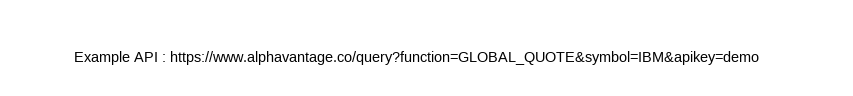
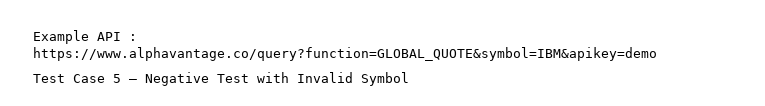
(759, 58) none -> [33,72,409,86] // Test Case 5 – Negative Test with Invalid Symbol

